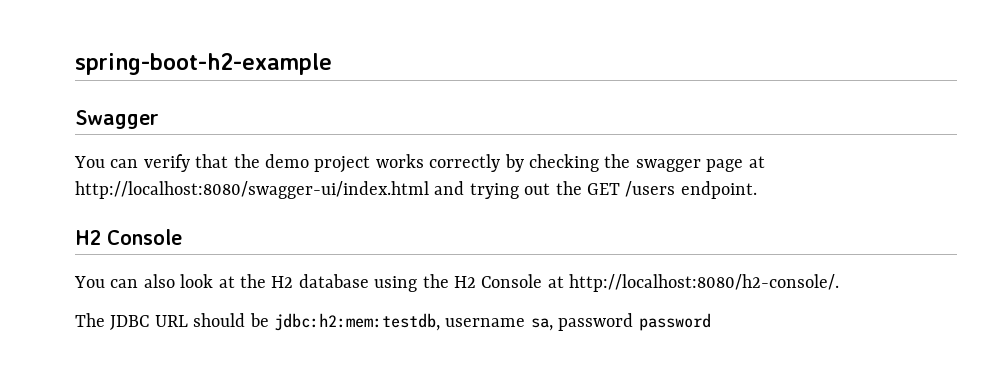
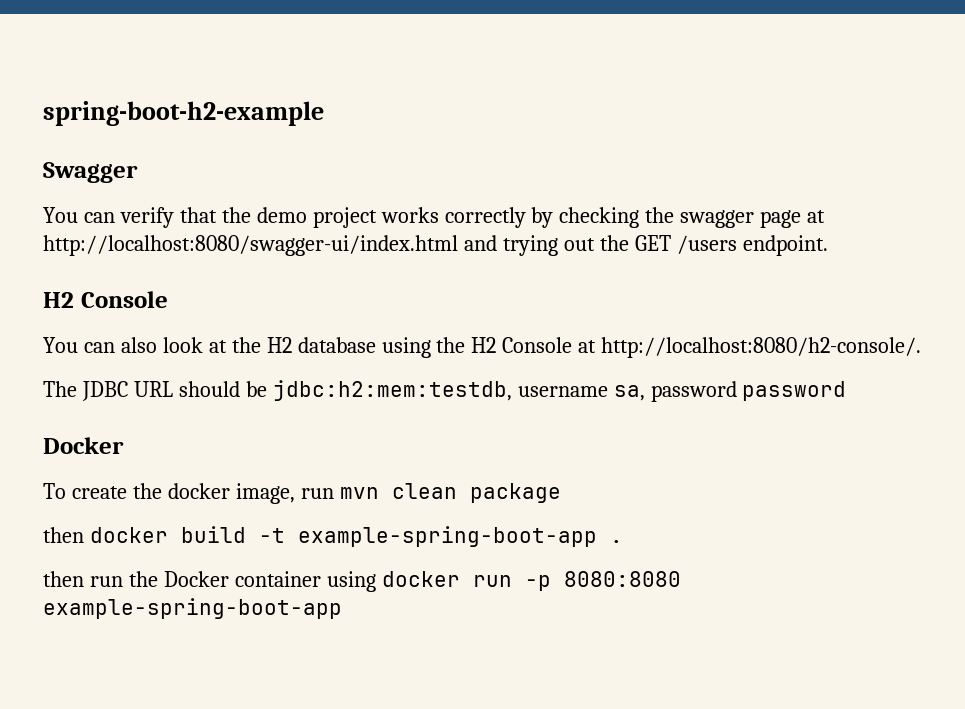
(711, 322) none -> [43,437,124,454] [43,483,561,504] [43,526,623,547] [43,571,681,592] [43,598,342,619] // Docker // To create the docker image, run mvn clean package // then docker build -t example-spring-boot-app . // then run the Docker container using docker run -p 8080:8080 example-spring-boot-app

